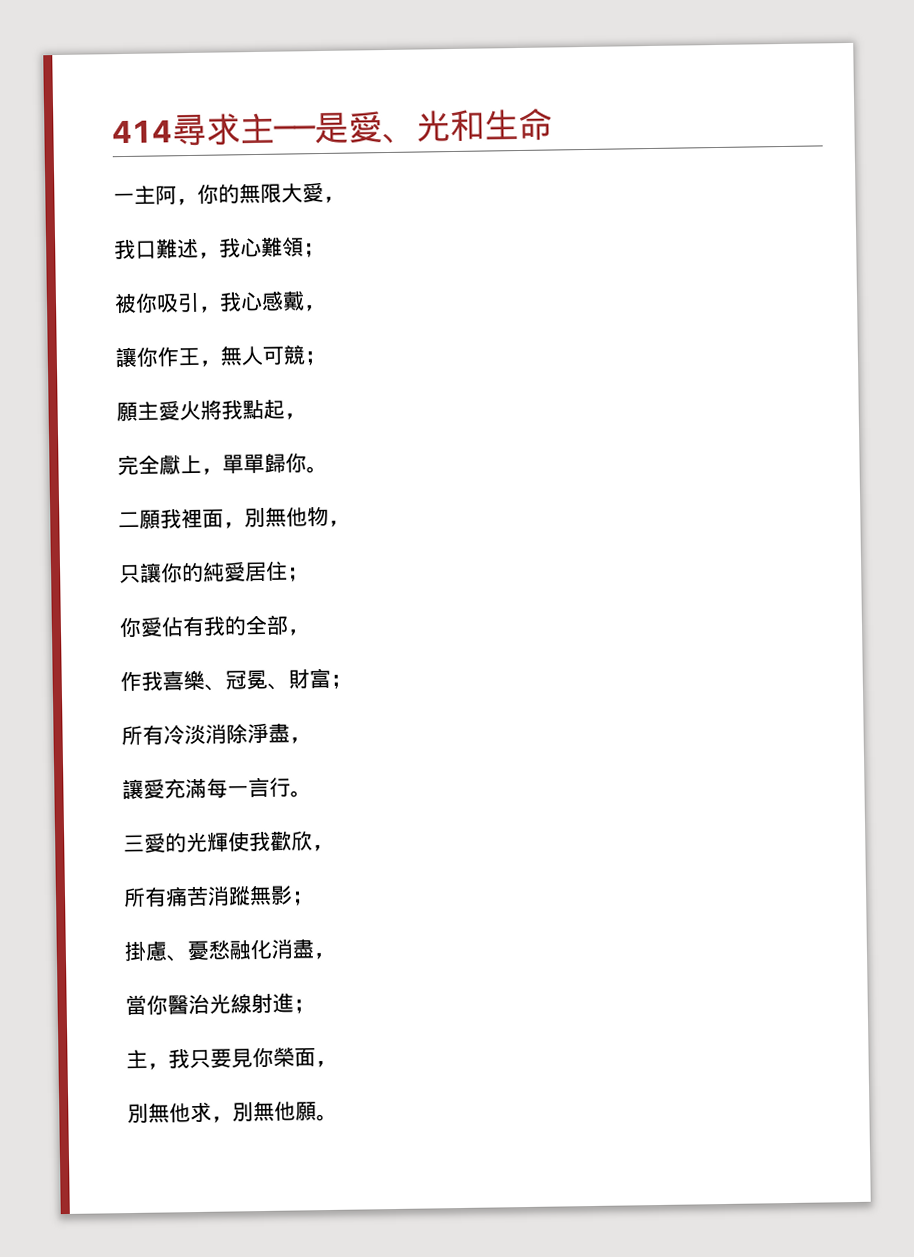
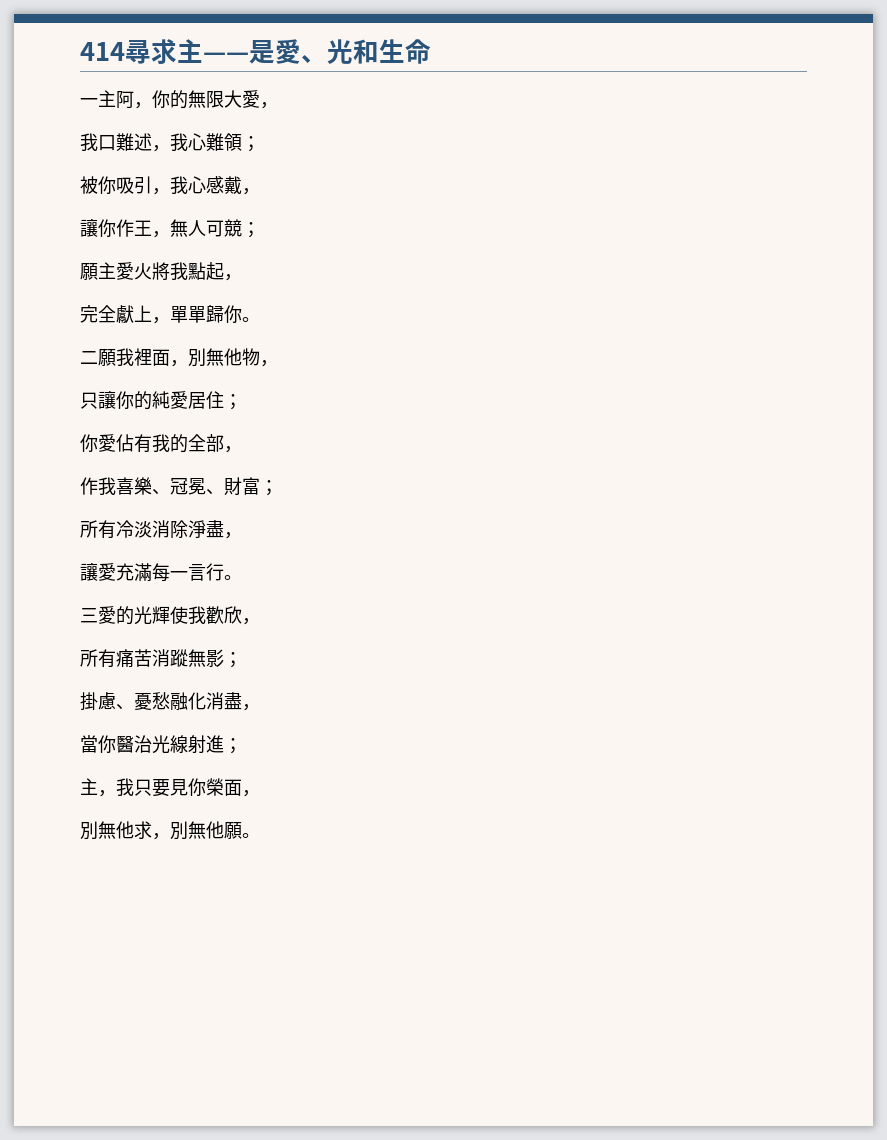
[273,125,316,141] ── -> [203,52,249,61] ——

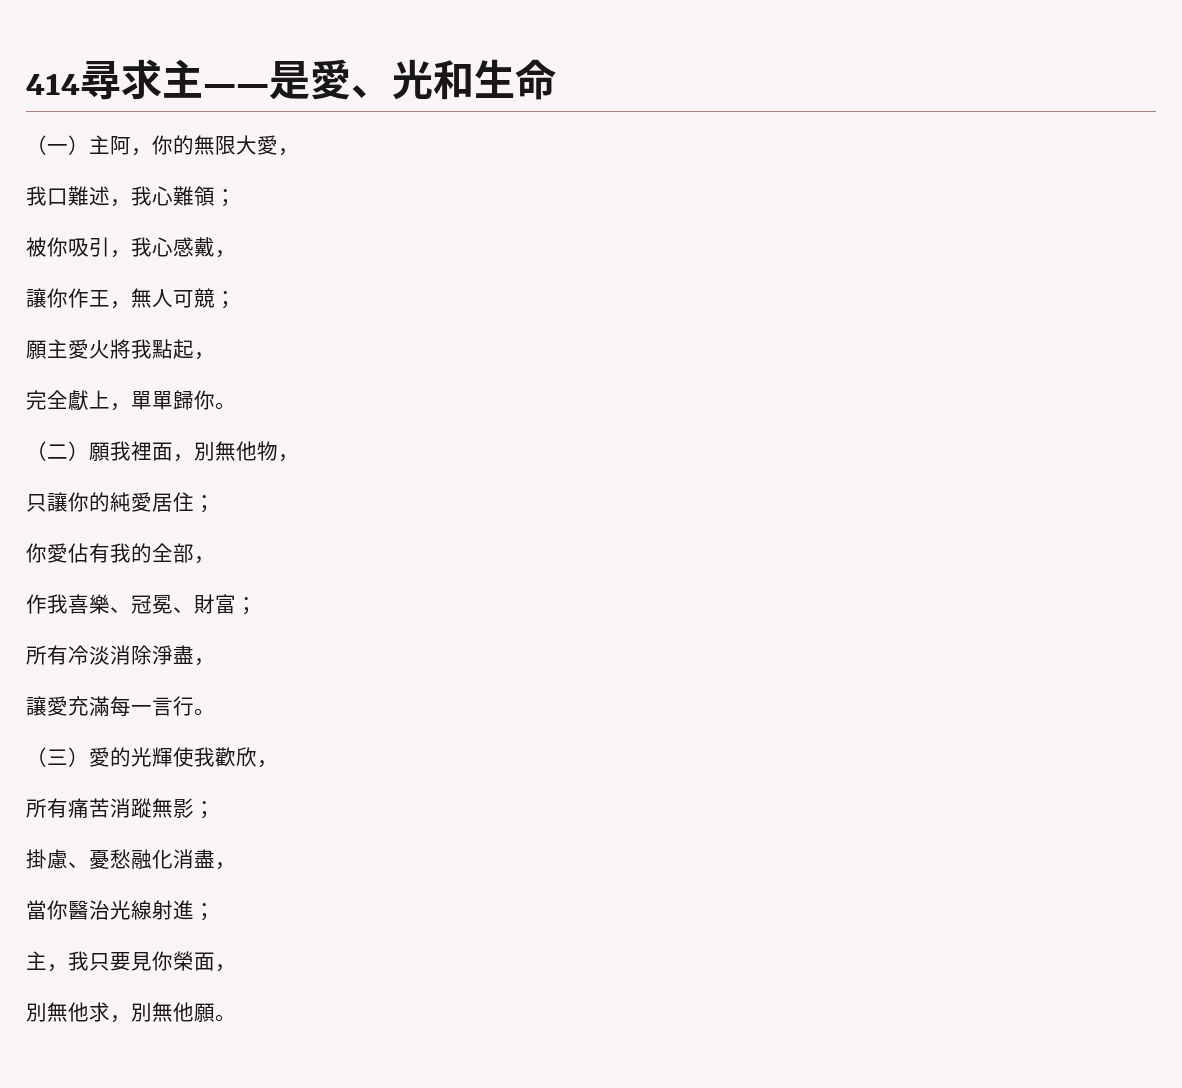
[80,98,98,106] 一 -> [26,135,89,155] （一）
[80,351,98,364] 二 -> [26,441,89,461] （二）
[80,608,98,623] 三 -> [26,747,89,767] （三）

